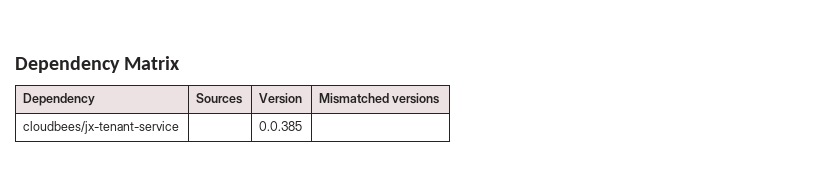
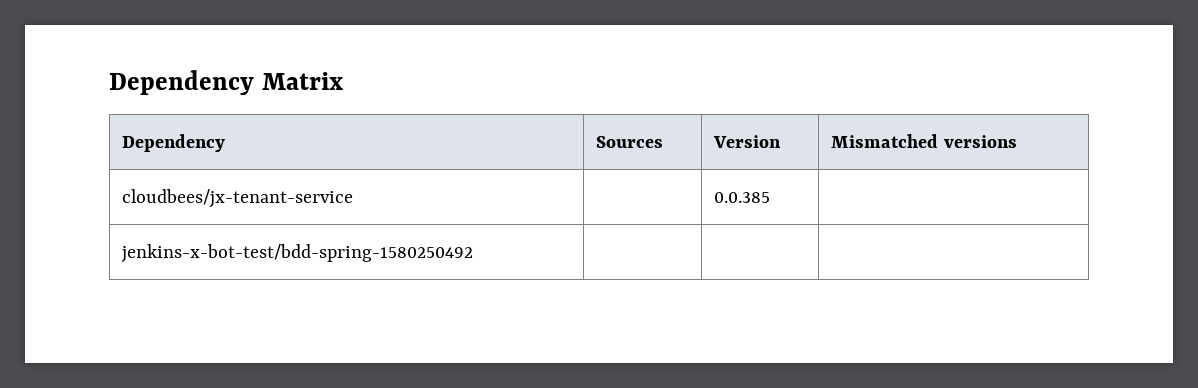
(303, 126) none -> [121,244,474,263] // jenkins-x-bot-test/bdd-spring-1580250492 | | |

